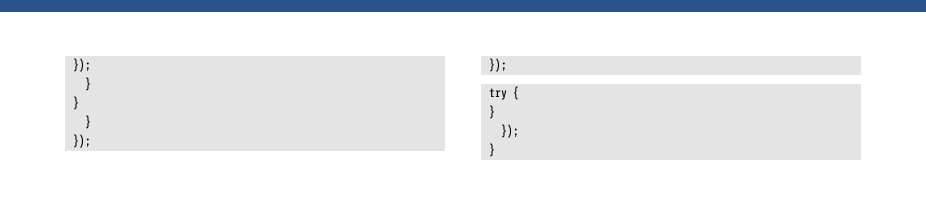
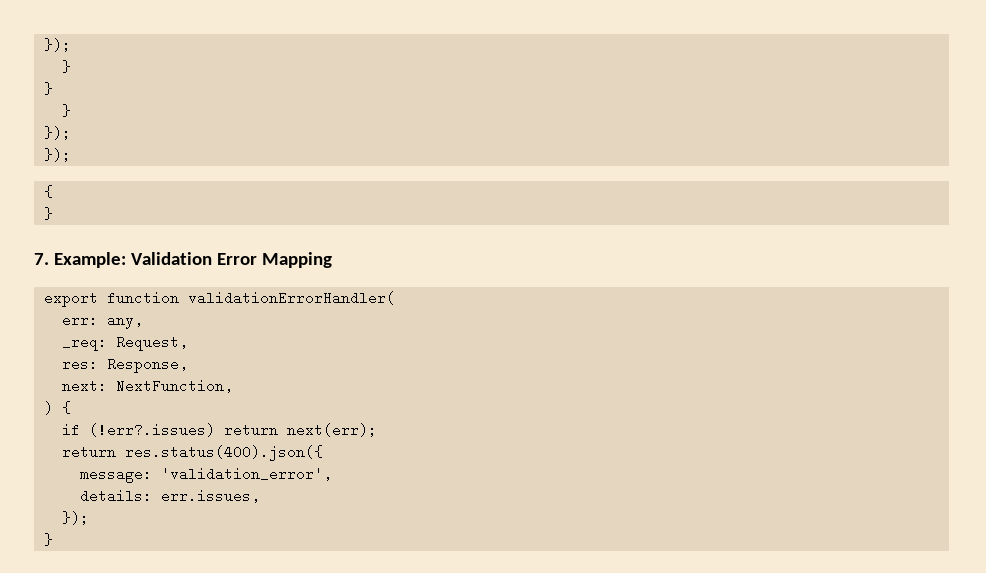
[489,88,508,100] try -> (71, 155) none
(496, 112) none -> [34,252,332,268] [43,291,395,307] [61,313,143,329] [61,335,188,351] [61,357,188,373] [61,379,233,393] [43,401,71,415] [61,423,377,437] [61,445,323,461] [79,467,332,483] [79,489,260,503] // 7. Example: Validation Error Mapping // export function validationErrorHandler( // err: any, // _req: Request, // res: Response, // next: NextFunction, // ) { // if (!err?.issues) return next(err); // return res.status(400).json({ // message: 'validation_error', // details: err.issues,

